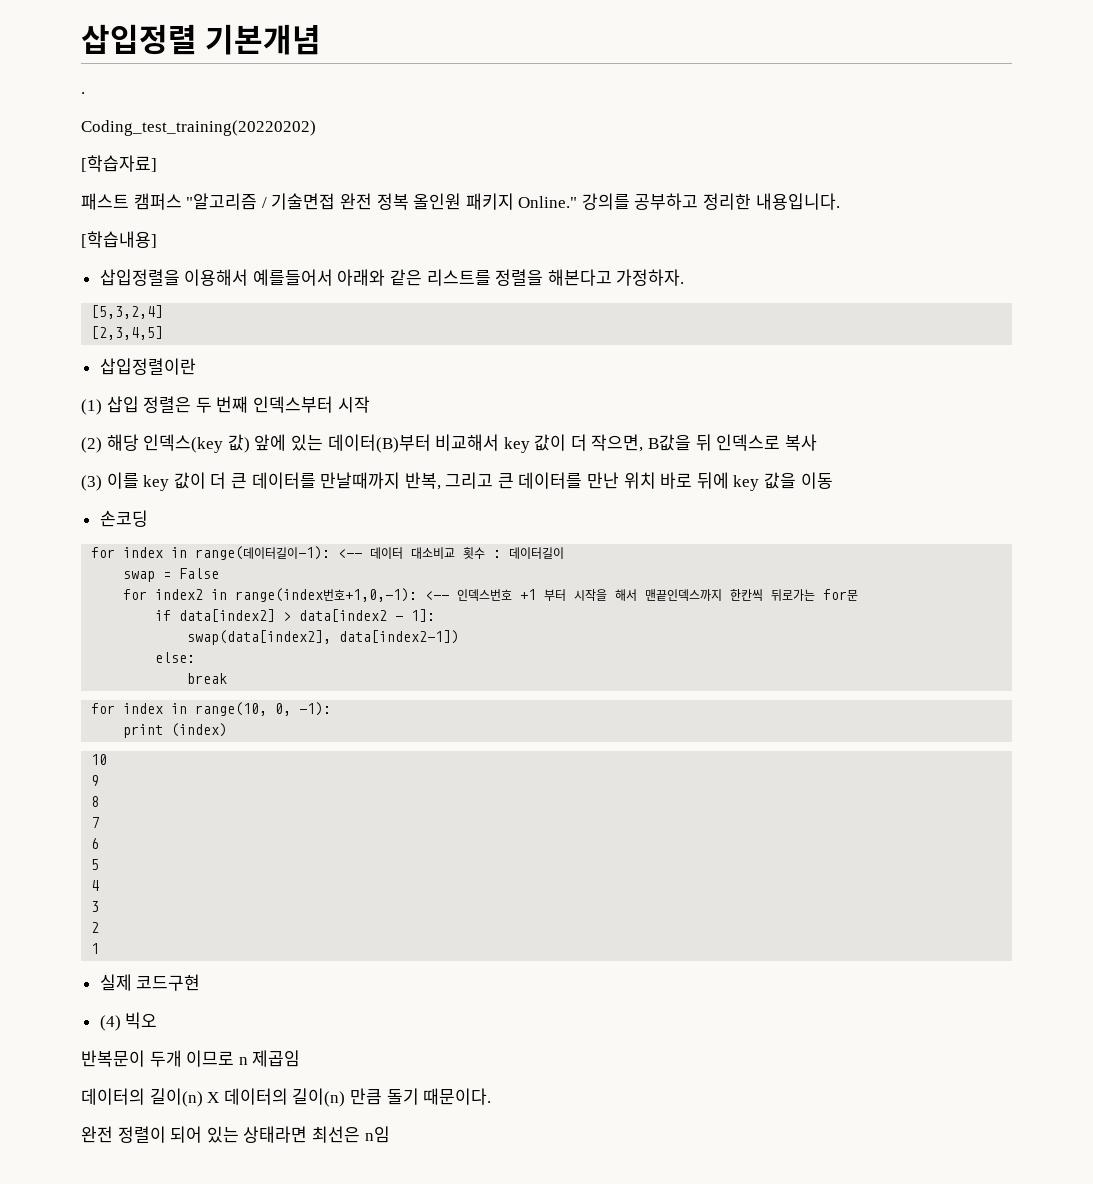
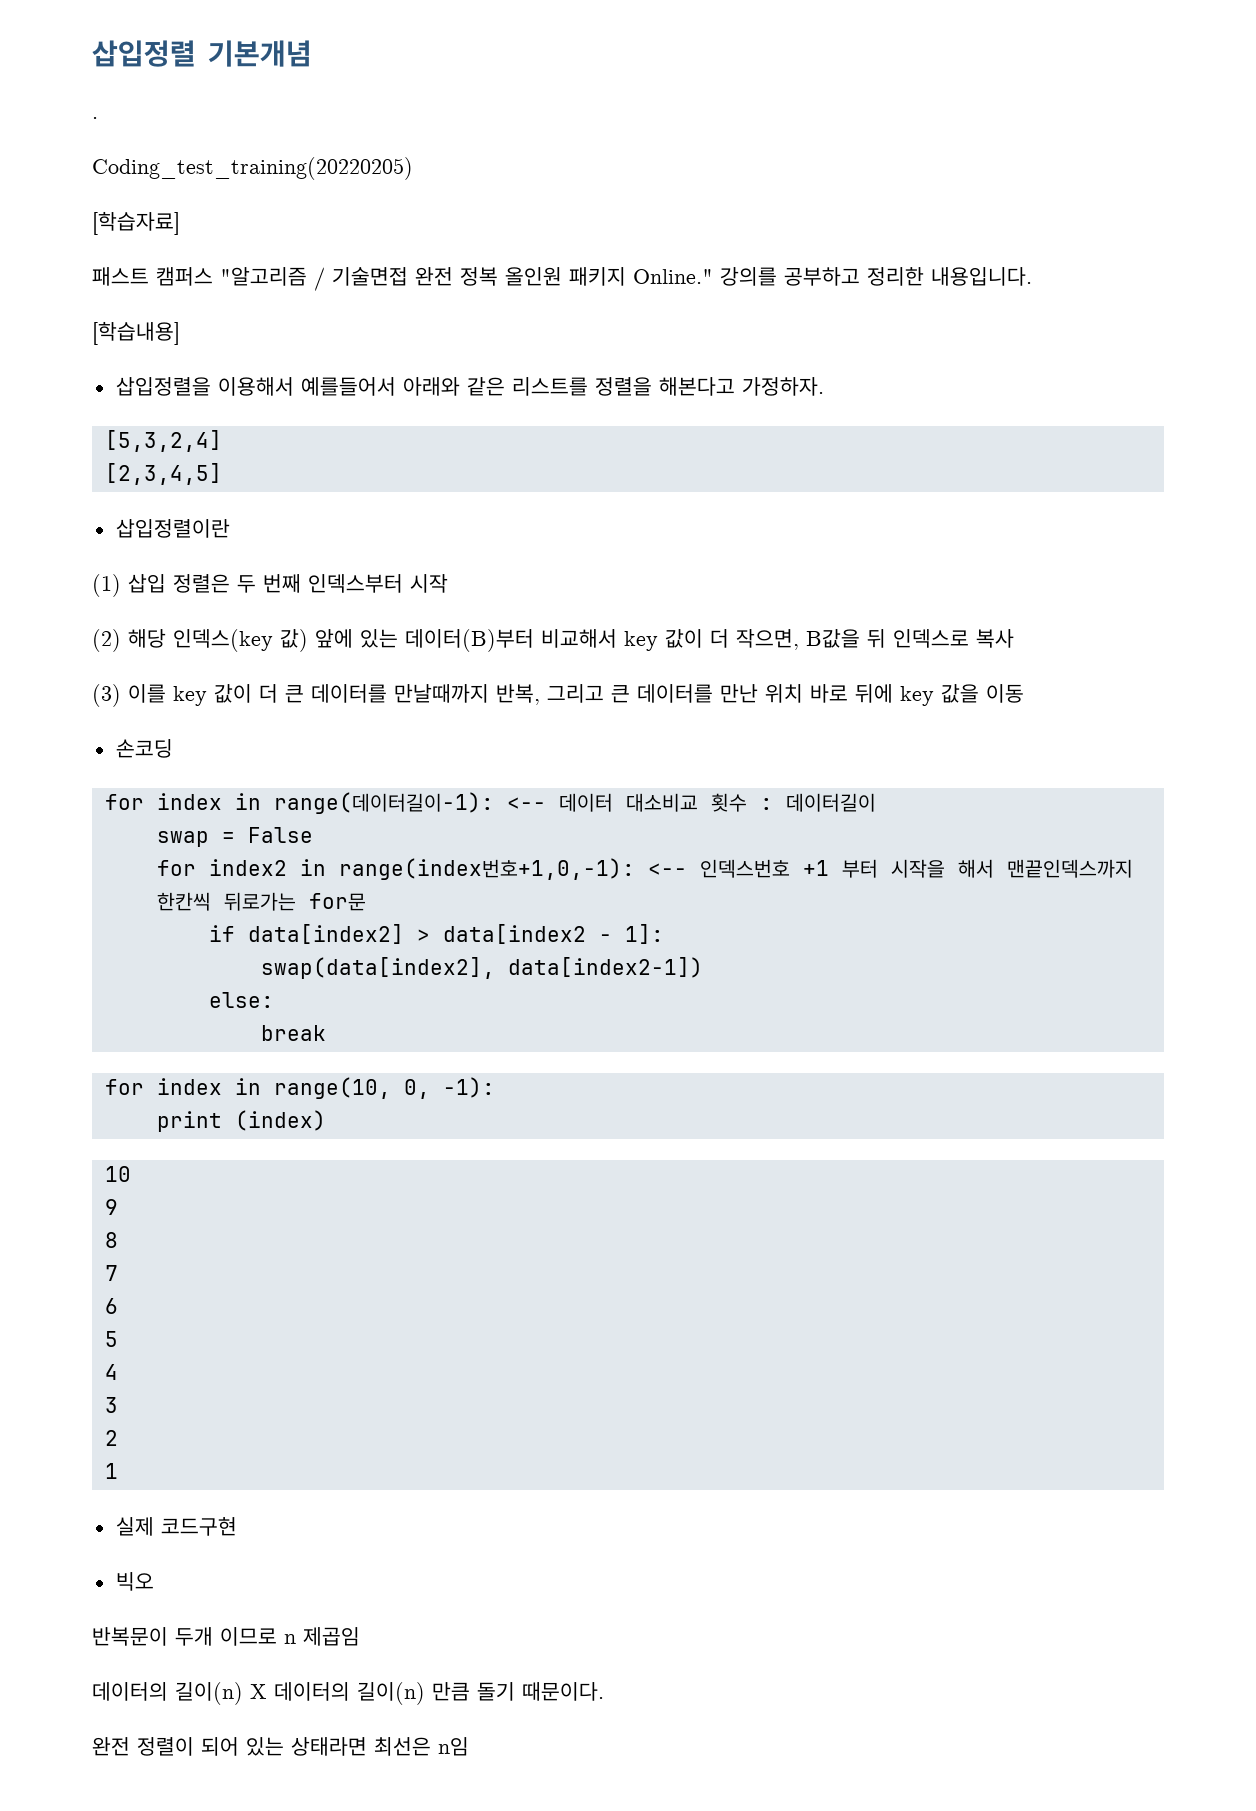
[81,120,316,136] Coding_test_training(20220202) -> [92,157,413,180] Coding_test_training(20220205)
[99,1015,121,1031] (4) -> (237, 1526) none

